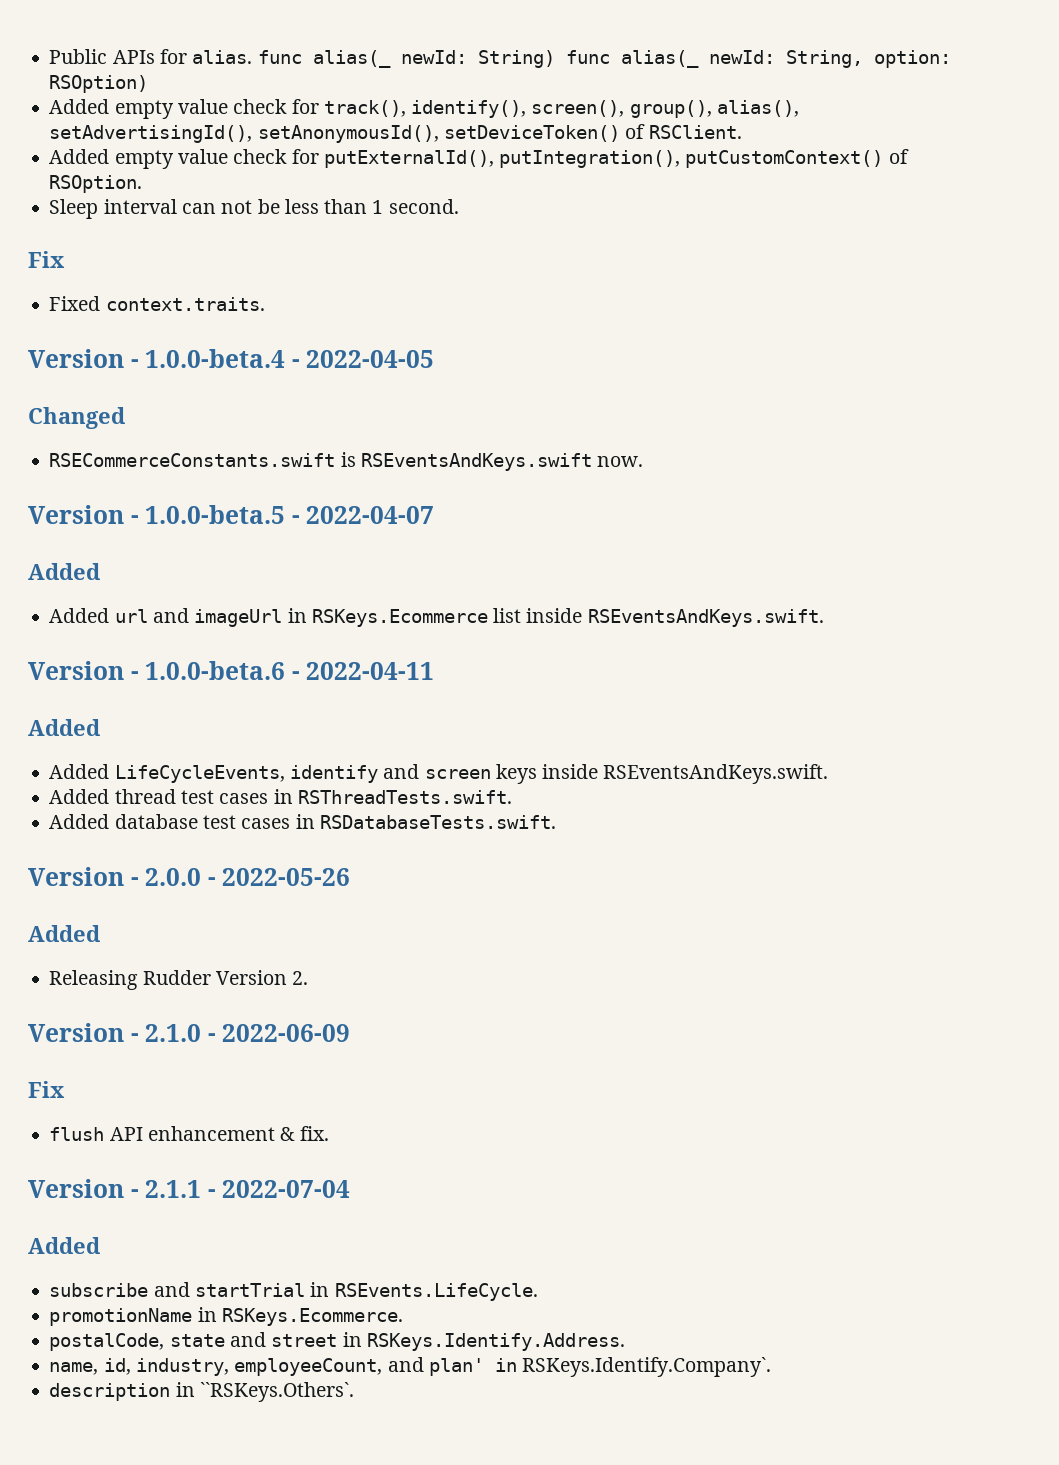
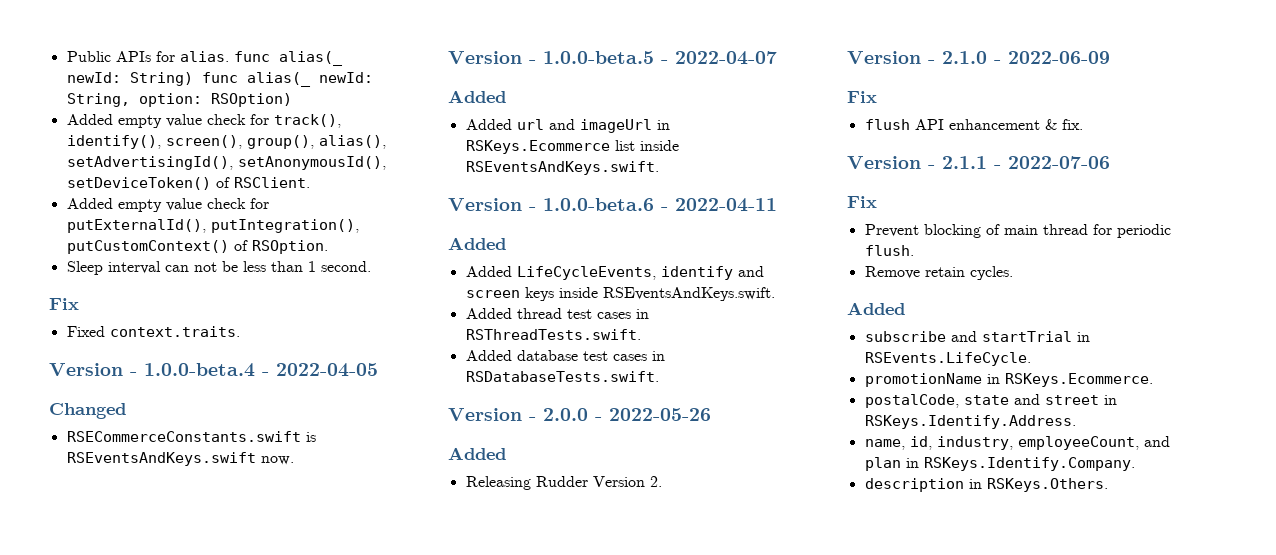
[222,1180,351,1198] 2022-07-04 -> [1008,156,1110,169] [847,196,877,208] [864,224,1171,238] [864,245,914,256] [864,266,1013,280] 2022-07-06 // Fix // Prevent blocking of main thread for periodic flush. // Remove retain cycles.
[428,1357,772,1377] plan' in RSKeys.Identify.Company`. -> [864,457,1135,471] plan in RSKeys.Identify.Company.
[199,1382,354,1402] ``RSKeys.Others`. -> [986,478,1108,492] RSKeys.Others.

